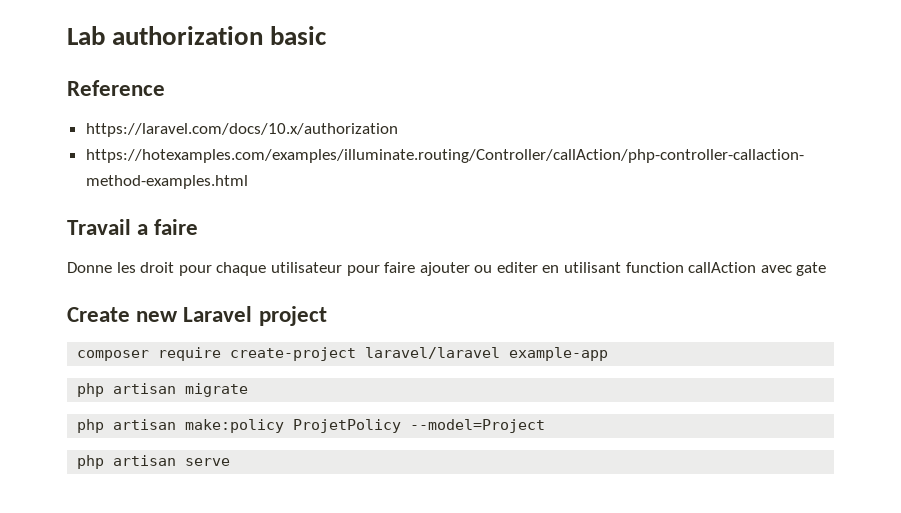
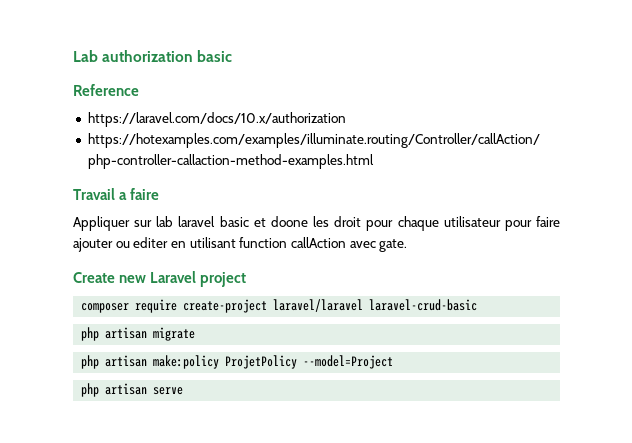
[67,262,112,273] Donne -> [73,216,308,231] Appliquer sur lab laravel basic et doone
[796,262,827,276] gate -> [379,239,408,252] gate.
[509,347,609,361] example-app -> [369,299,478,311] laravel-crud-basic

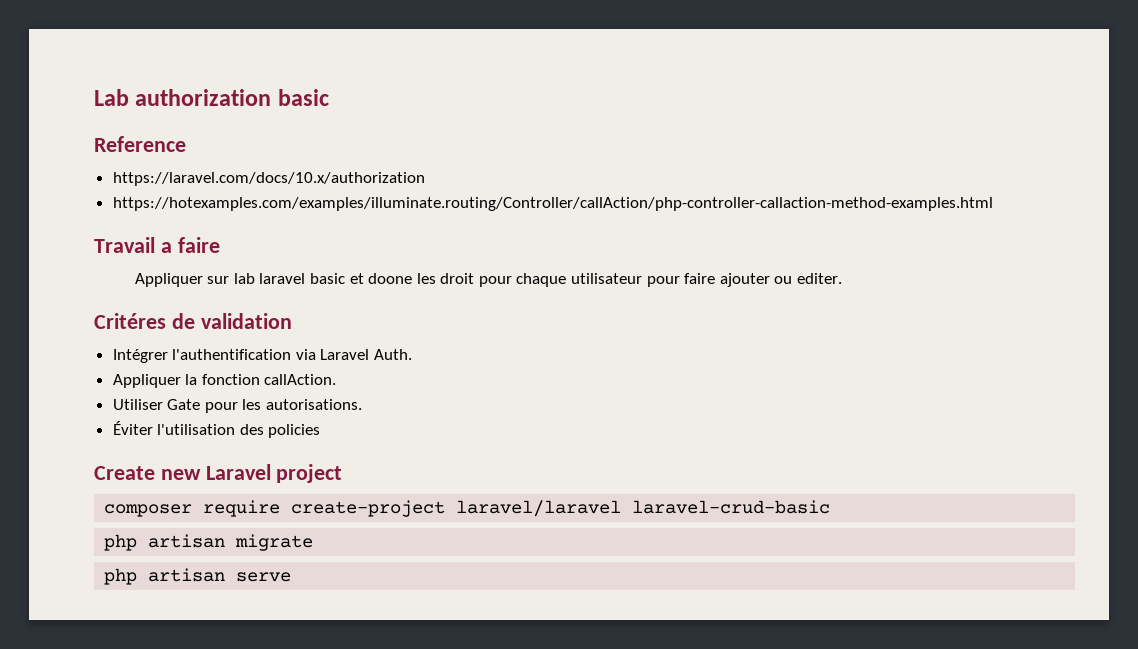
[133,237,408,252] editer en utilisant function callAction avec gate. -> [797,273,843,284] [94,313,292,329] [112,349,413,363] [112,374,337,388] [112,399,363,413] [112,421,321,438] editer. // Critéres de validation // Intégrer l'authentification via Laravel Auth. // Appliquer la fonction callAction. // Utiliser Gate pour les autorisations. // Éviter l'utilisation des policies
[81,355,394,369] // php artisan make:policy ProjetPolicy --model=Project -> (314, 542) none

